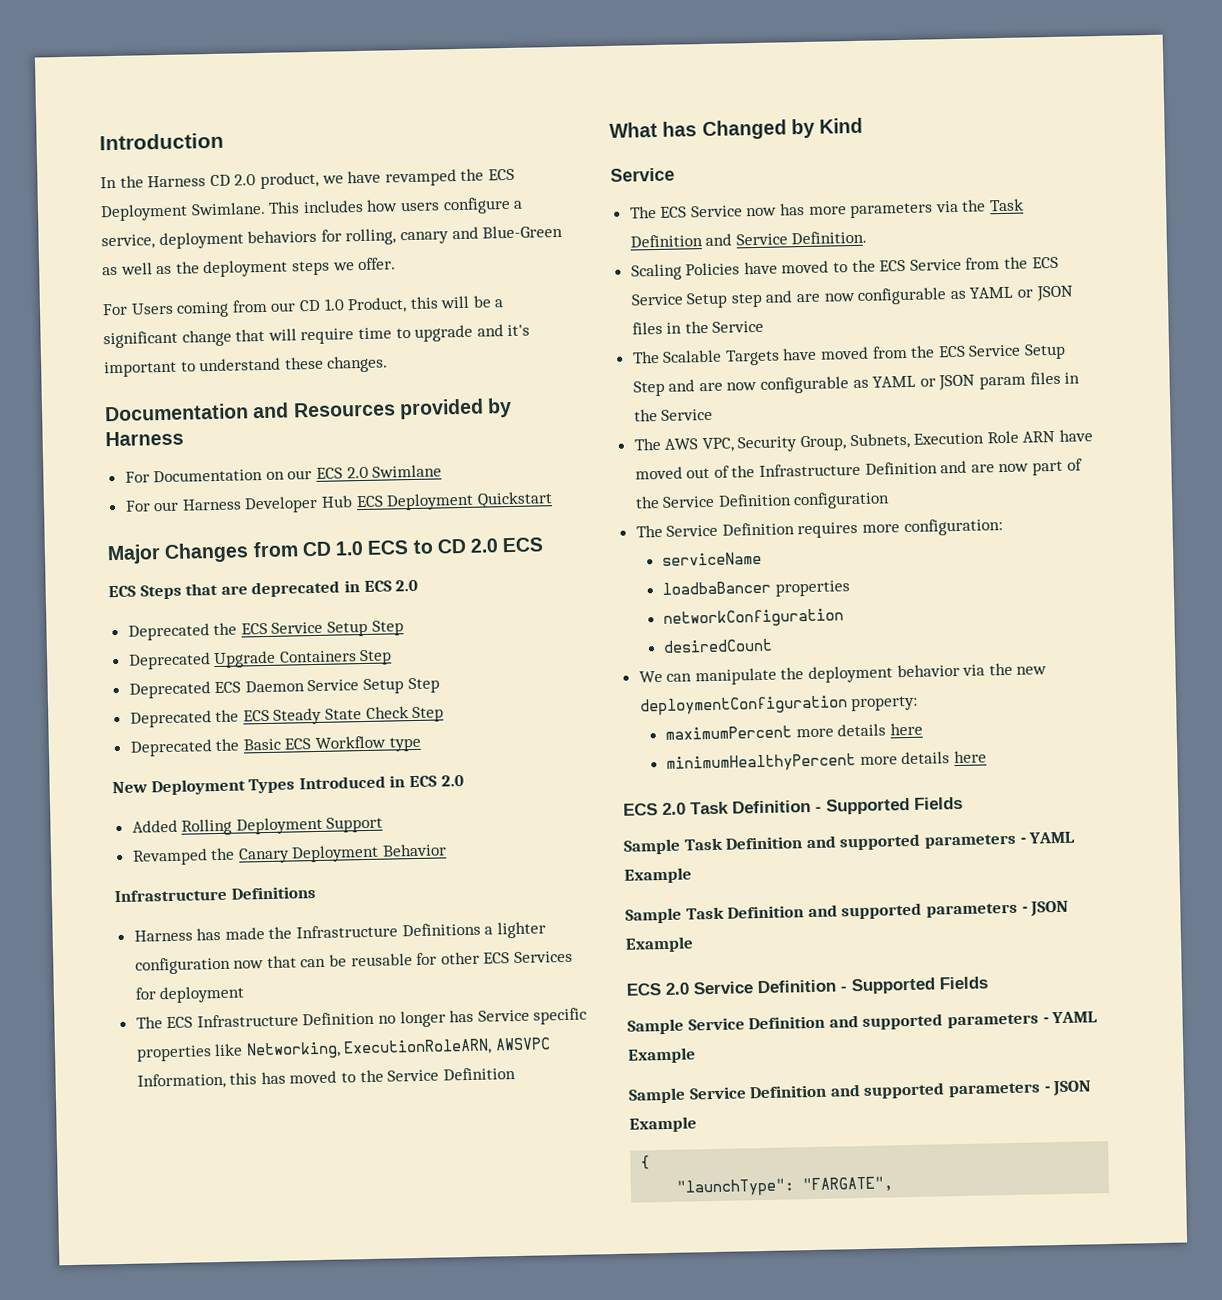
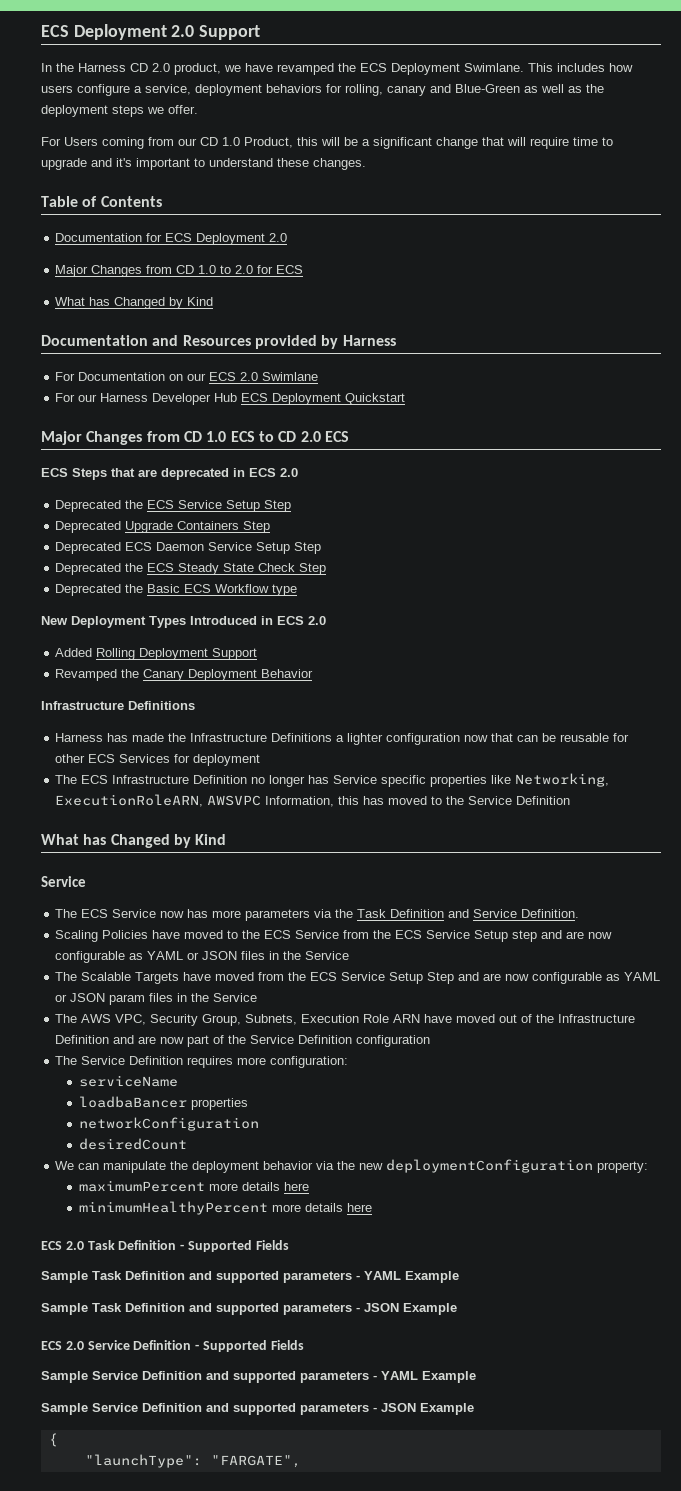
[99,132,224,151] Introduction -> [41,24,261,40] ECS Deployment 2.0 Support
(389, 364) none -> [41,196,162,207] [55,233,288,245] [55,265,304,277] [55,297,214,309] // Table of Contents // Documentation for ECS Deployment 2.0 // Major Changes from CD 1.0 to 2.0 for ECS // What has Changed by Kind

